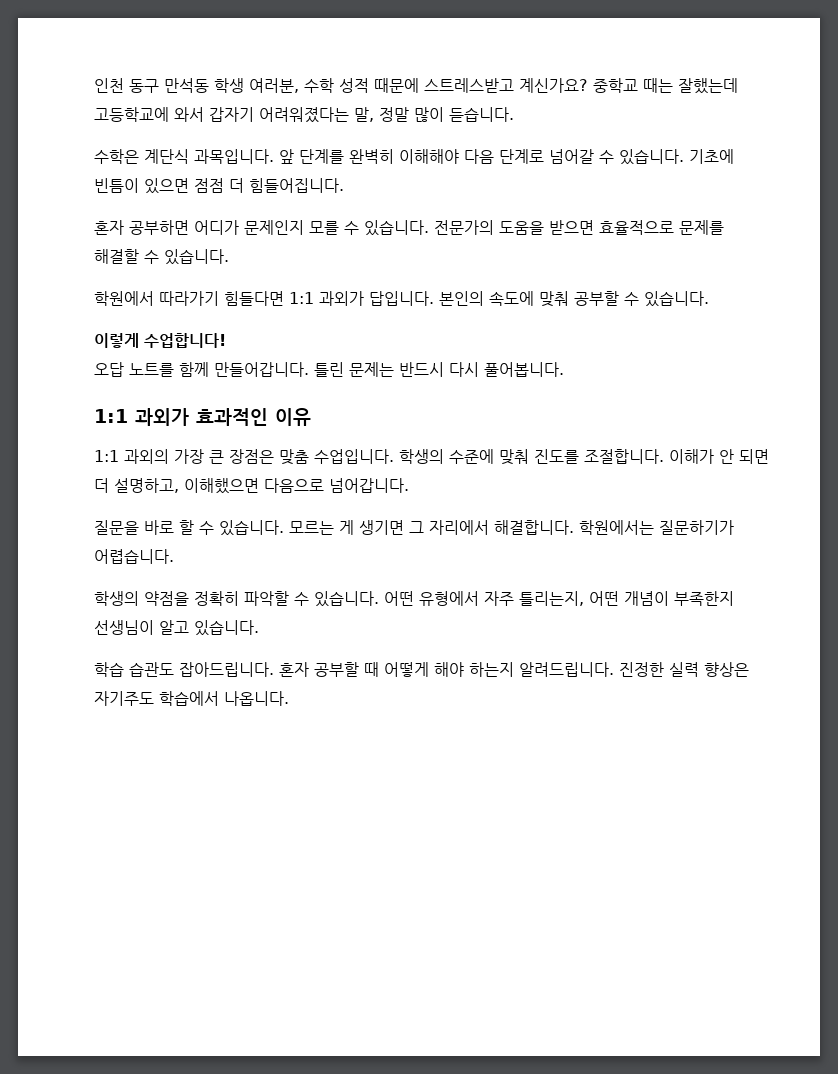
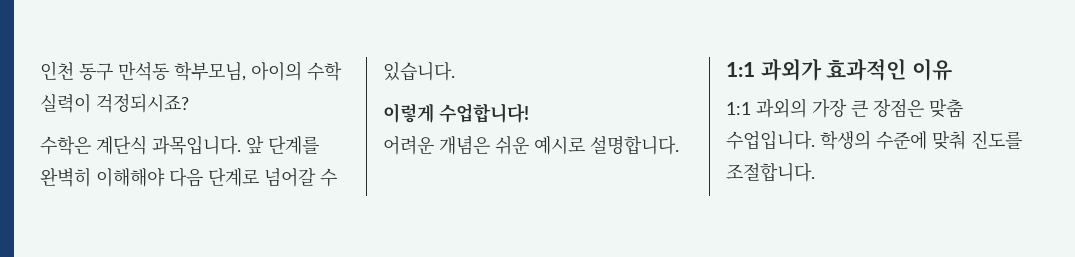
[214,78,738,94] [94,107,514,123] 학생 여러분, 수학 성적 때문에 스트레스받고 계신가요? 중학교 때는 잘했는데 고등학교에 와서 갑자기 어려워졌다는 말, 정말 많이 듣습니다. -> [174,61,342,81] [40,94,189,113] 학부모님, 아이의 수학 실력이 걱정되시죠?
[689,149,734,164] [94,178,344,194] [94,220,724,236] [94,249,229,265] [94,291,709,307] [94,333,226,348] [94,362,564,377] 기초에 빈틈이 있으면 점점 더 힘들어집니다. // 혼자 공부하면 어디가 문제인지 모를 수 있습니다. 전문가의 도움을 받으면 효율적으로 문제를 해결할 수 있습니다. // 학원에서 따라가기 힘들다면 1:1 과외가 답입니다. 본인의 속도에 맞춰 공부할 수 있습니다. // 이렇게 수업합니다! // 오답 노트를 함께 만들어갑니다. 틀린 문제는 반드시 다시 풀어봅니다. -> [383,103,529,123] [383,135,679,155] // 이렇게 수업합니다! // 어려운 개념은 쉬운 예시로 설명합니다.
[669,449,769,464] [94,478,409,494] [94,520,734,536] [94,549,174,564] [94,591,734,607] [94,620,259,636] [94,662,749,677] [94,691,289,706] 이해가 안 되면 더 설명하고, 이해했으면 다음으로 넘어갑니다. // 질문을 바로 할 수 있습니다. 모르는 게 생기면 그 자리에서 해결합니다. 학원에서는 질문하기가 어렵습니다. // 학생의 약점을 정확히 파악할 수 있습니다. 어떤 유형에서 자주 틀리는지, 어떤 개념이 부족한지 선생님이 알고 있습니다. // 학습 습관도 잡아드립니다. 혼자 공부할 때 어떻게 해야 하는지 알려드립니다. 진정한 실력 향상은 자기주도 학습에서 나옵니다. -> (815, 172) none

